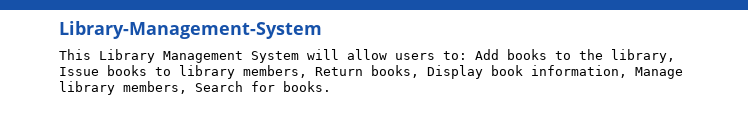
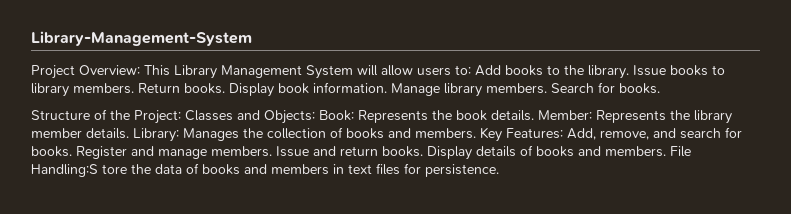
(322, 30) none -> [31,65,140,79] Project Overview:
[611,49,675,63] library, -> [588,65,629,79] library.
[243,65,419,78] members, Return books, -> [73,83,225,94] members. Return books.
[531,65,627,78] information, -> [313,82,387,93] information.
[123,81,187,94] members, -> [486,83,547,94] members.
(331, 86) none -> [31,109,732,124] [31,127,742,142] [31,145,691,160] [31,163,499,177] // Structure of the Project: Classes and Objects: Book: Represents the book details. Member: Represents the library member details. Library: Manages the collection of books and members. Key Features: Add, remove, and search for books. Register and manage members. Issue and return books. Display details of books and members. File Handling:S tore the data of books and members in text files for persistence.

